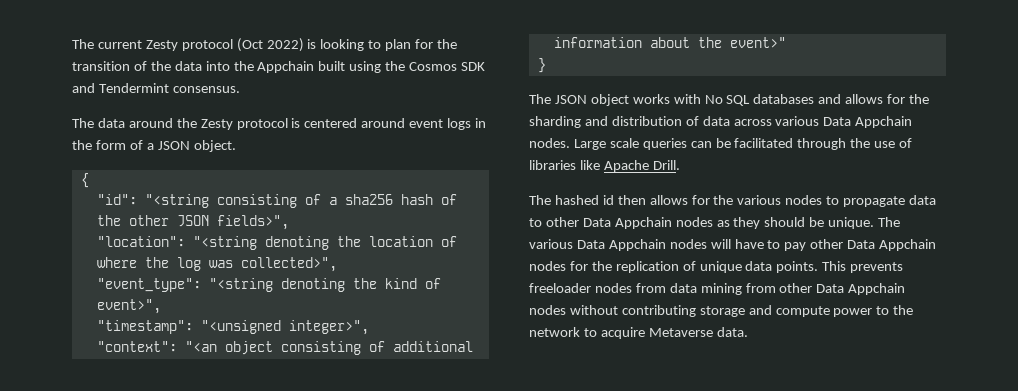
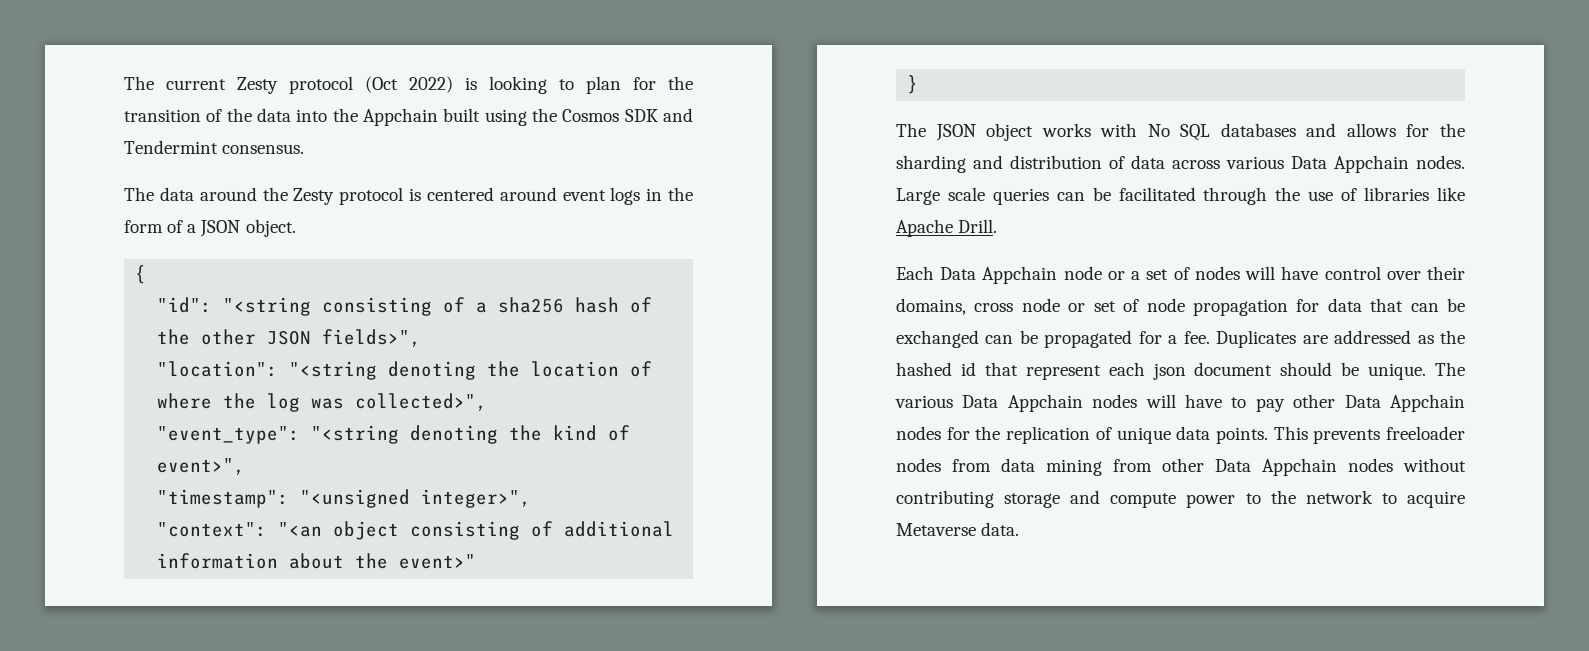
[529,195,937,207] [529,217,761,229] The hashed id then allows for the various nodes to propagate data to other Data Appchain nodes as they -> [896,266,1465,284] [896,298,1465,316] [896,330,1465,348] [896,362,1273,380] Each Data Appchain node or a set of nodes will have control over their domains, cross node or set of node propagation for data that can be exchanged can be propagated for a fee. Duplicates are addressed as the hashed id that represent each json document

